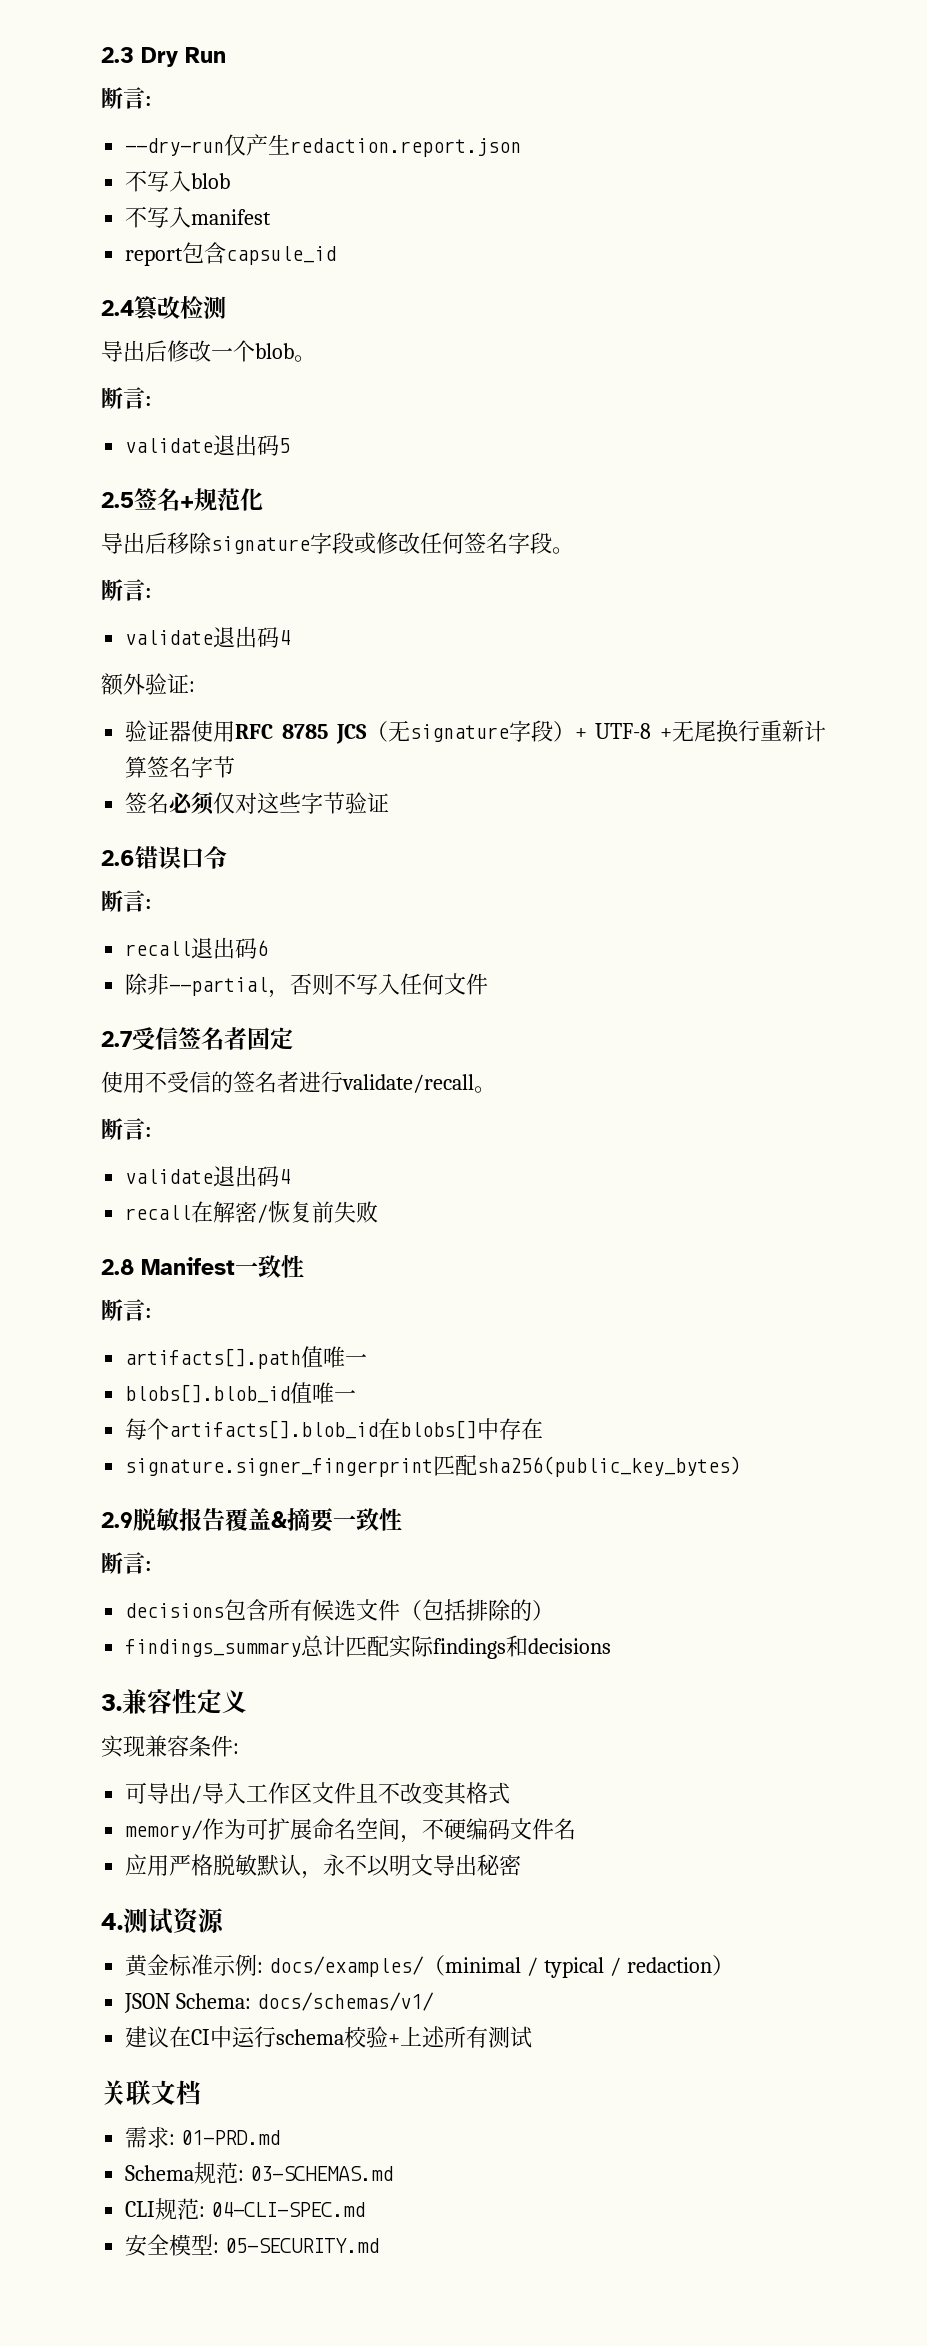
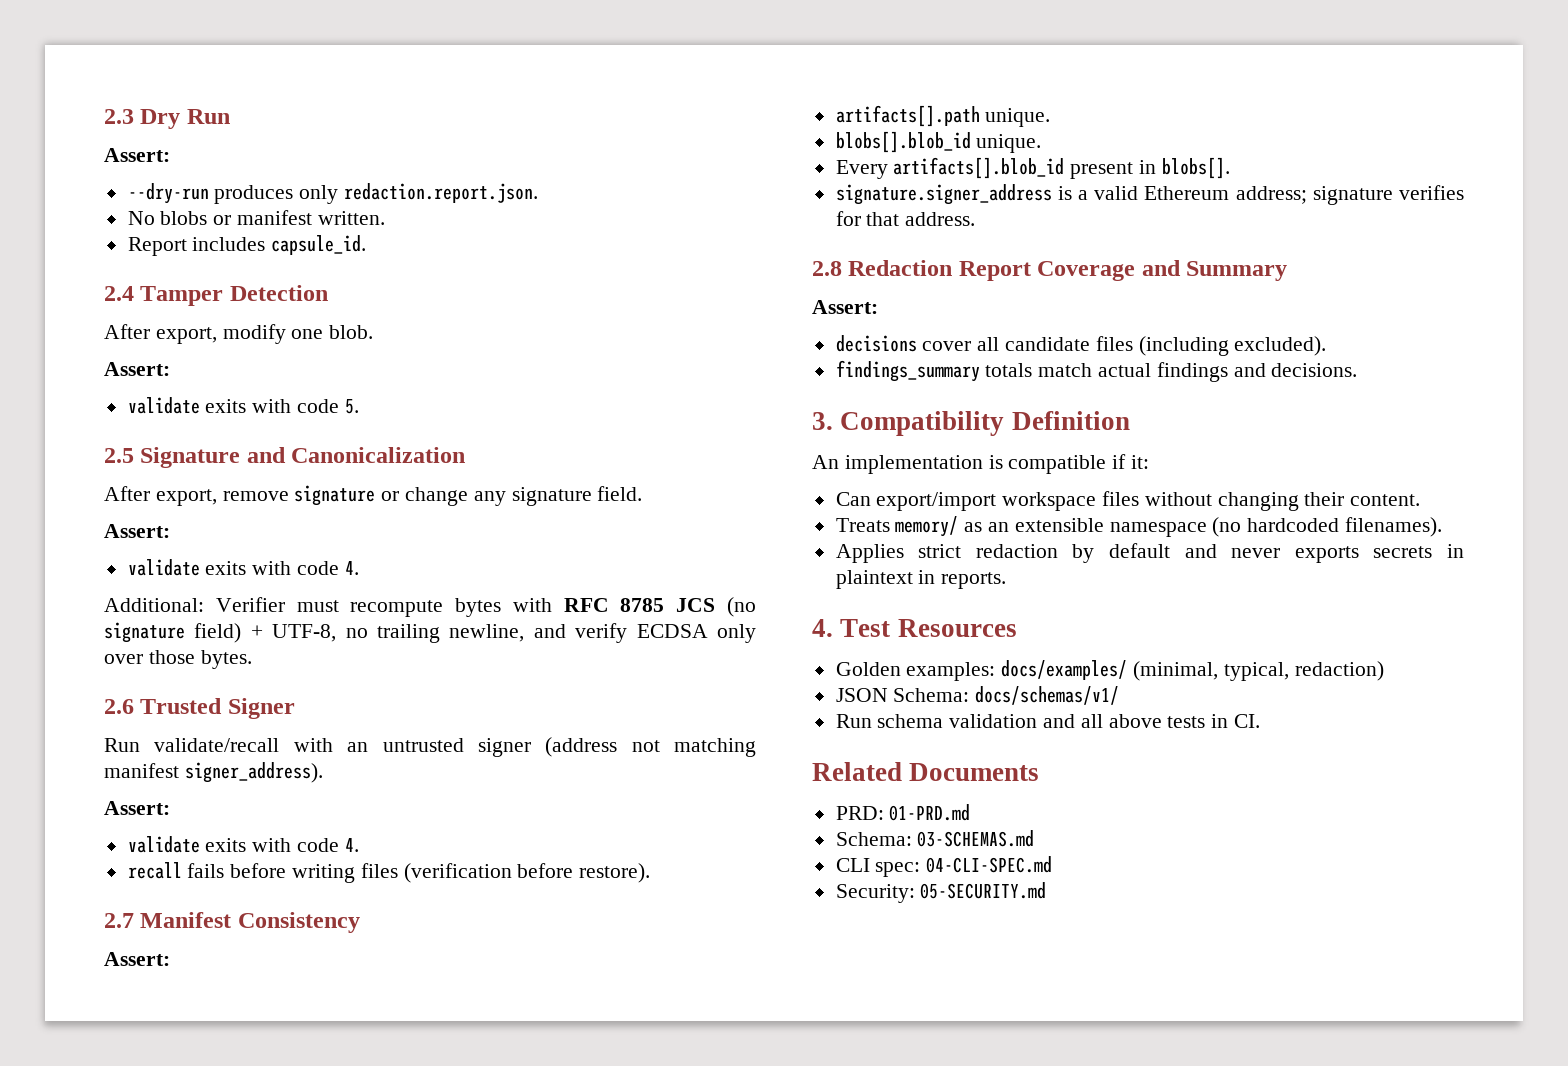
[101,87,151,109] 断言: -> [104,148,170,162] Assert:
[224,134,522,157] [125,170,231,192] [125,206,272,228] [125,242,337,266] [101,296,226,320] [101,340,316,362] [101,387,151,409] [125,434,291,456] [101,488,263,511] [101,532,574,554] [101,579,151,601] [125,626,291,648] [101,673,195,696] [125,720,826,744] [125,756,236,778] [125,792,390,815] [101,846,227,869] [101,890,151,912] [125,937,269,959] [125,973,489,998] [101,1027,293,1050] [101,1071,496,1093] [101,1118,151,1140] [125,1165,291,1187] [125,1201,379,1223] [101,1255,304,1278] [101,1299,151,1321] [125,1346,368,1369] [125,1382,357,1404] [125,1418,544,1440] [125,1454,742,1477] [101,1508,402,1532] [101,1552,151,1574] [125,1599,555,1621] [125,1635,612,1659] [101,1689,247,1714] [101,1735,239,1758] [125,1782,511,1805] [125,1818,577,1843] [125,1854,522,1879] [101,1908,225,1935] [125,1954,734,1978] [124,1992,435,2013] [125,2026,533,2048] [101,2080,201,2105] [125,2126,281,2148] [125,2162,245,2184] 仅产生redaction.report.json // 不写入blob // 不写入manifest // report包含capsule_id // 2.4篡改检测 // 导出后修改一个blob。 // 断言: // validate退出码5 // 2.5签名+规范化 // 导出后移除signature字段或修改任何签名字段。 // 断言: // validate退出码4 // 额外验证: // 验证器使用RFC 8785 JCS（无signature字段）+ UTF-8 +无尾换行重新计算签名字节 // 签名必须仅对这些字节验证 // 2.6错误口令 // 断言: // recall退出码6 // 除非--partial，否则不写入任何文件 // 2.7受信签名者固定 // 使用不受信的签名者进行validate/recall。 // 断言: // validate退出码4 // recall在解密/恢复前失败 // 2.8 Manifest一致性 // 断言: // artifacts[].path值唯一 // blobs[].blob_id值唯一 // 每个artifacts[].blob_id在blobs[]中存在 // signature.signer_fingerprint匹配sha256(public_key_bytes) // 2.9脱敏报告覆盖&摘要一致性 // 断言: // decisions包含所有候选文件（包括排除的） // findings_summary总计匹配实际findings和decisions // 3.兼容性定义 // 实现兼容条件: // 可导出/导入工作区文件且不改变其格式 // memory/作为可扩展命名空间，不硬编码文件名 // 应用严格脱敏默认，永不以明文导出秘密 // 4.测试资源 // 黄金标准示例: docs/examples/（minimal / typical / redaction） // JSON Schema: docs/schemas/v1/ // 建议在CI中运行schema校验+上述所有测试 // 关联文档 // 需求: 01-PRD.md // Schema规范: -> [214,183,539,204] [127,210,385,225] [127,235,367,256] [104,285,328,306] [104,324,374,344] [104,362,170,376] [127,397,359,414] [104,447,466,468] [104,485,643,506] [104,524,170,538] [127,559,359,576] [104,597,757,617] [104,622,756,643] [104,650,252,669] [104,698,295,719] [104,737,756,757] [104,762,323,783] [104,801,170,815] [127,836,359,853] [127,862,651,883] [104,912,360,933] [104,952,170,966] [835,105,1051,127] [835,131,1042,153] [835,157,1230,179] [835,184,1464,205] [835,211,976,226] [812,260,1288,281] [812,300,878,314] [835,335,1327,356] [835,360,1358,382] [812,411,1130,436] [812,454,1150,474] [835,491,1421,511] [835,516,1443,537] [835,543,1464,563] [835,570,1007,589] [812,619,1017,637] [835,660,1384,681] [835,686,1120,705] [835,714,1261,728] [812,762,1040,781] [835,804,971,821] [835,832,912,846] produces only redaction.report.json. // No blobs or manifest written. // Report includes capsule_id. // 2.4 Tamper Detection // After export, modify one blob. // Assert: // validate exits with code 5. // 2.5 Signature and Canonicalization // After export, remove signature or change any signature field. // Assert: // validate exits with code 4. // Additional: Verifier must recompute bytes with RFC 8785 JCS (no signature field) + UTF-8, no trailing newline, and verify ECDSA only over those bytes. // 2.6 Trusted Signer // Run validate/recall with an untrusted signer (address not matching manifest signer_address). // Assert: // validate exits with code 4. // recall fails before writing files (verification before restore). // 2.7 Manifest Consistency // Assert: // artifacts[].path unique. // blobs[].blob_id unique. // Every artifacts[].blob_id present in blobs[]. // signature.signer_address is a valid Ethereum address; signature verifies for that address. // 2.8 Redaction Report Coverage and Summary // Assert: // decisions cover all candidate files (including excluded). // findings_summary totals match actual findings and decisions. // 3. Compatibility Definition // An implementation is compatible if it: // Can export/import workspace files without changing their content. // Treats memory/ as an extensible namespace (no hardcoded filenames). // Applies strict redaction by default and never exports secrets in plaintext in reports. // 4. Test Resources // Golden examples: docs/examples/ (minimal, typical, redaction) // JSON Schema: docs/schemas/v1/ // Run schema validation and all above tests in CI. // Related Documents // PRD: 01-PRD.md // Schema:
[155,2198,206,2220] 规范: -> [875,862,921,877] spec:
[125,2234,220,2257] 安全模型: -> [835,884,915,903] Security:

